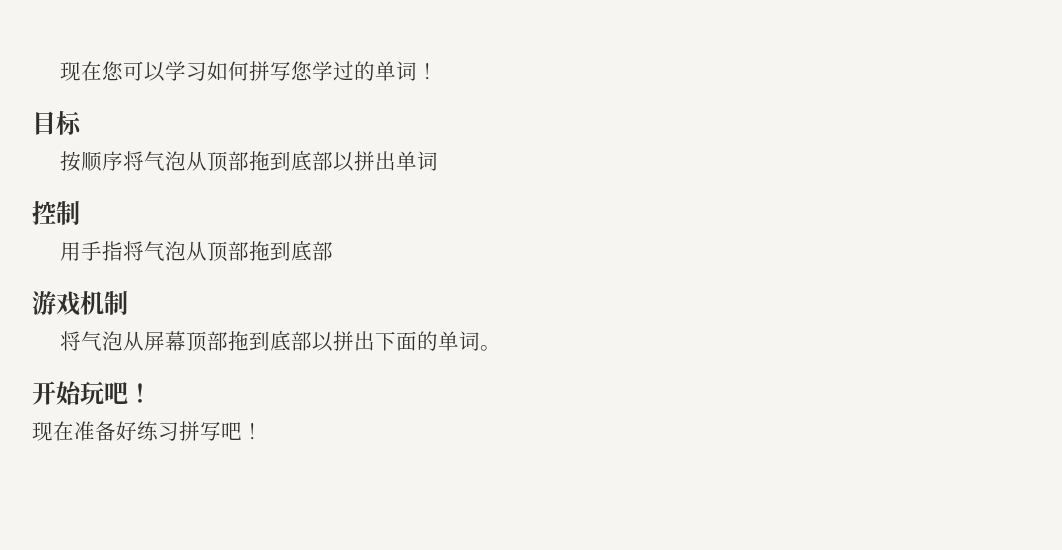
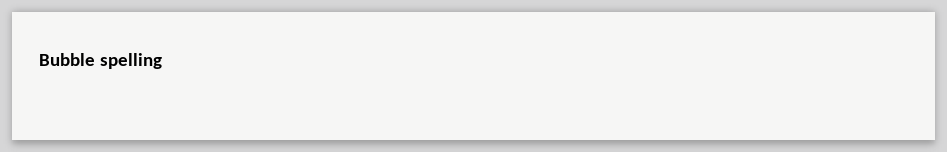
[59,61,438,82] [32,111,82,135] [59,151,438,172] [32,201,80,225] [59,241,333,262] [32,291,128,316] [59,331,501,352] [32,381,152,405] [32,421,263,441] 现在您可以学习如何拼写您学过的单词！ // 目标 // 按顺序将气泡从顶部拖到底部以拼出单词 // 控制 // 用手指将气泡从顶部拖到底部 // 游戏机制 // 将气泡从屏幕顶部拖到底部以拼出下面的单词。 // 开始玩吧！ // 现在准备好练习拼写吧！ -> [39,53,163,69] Bubble spelling

